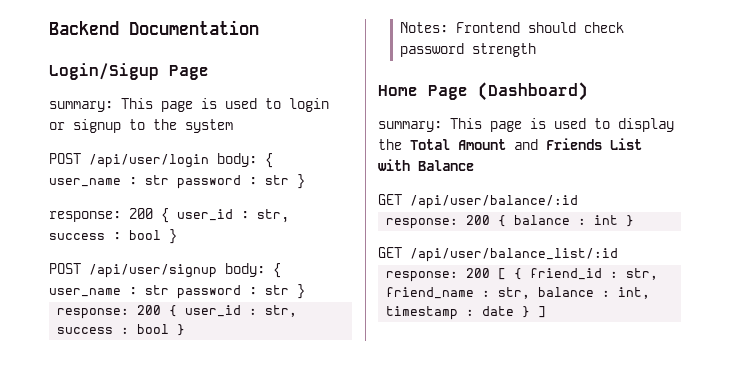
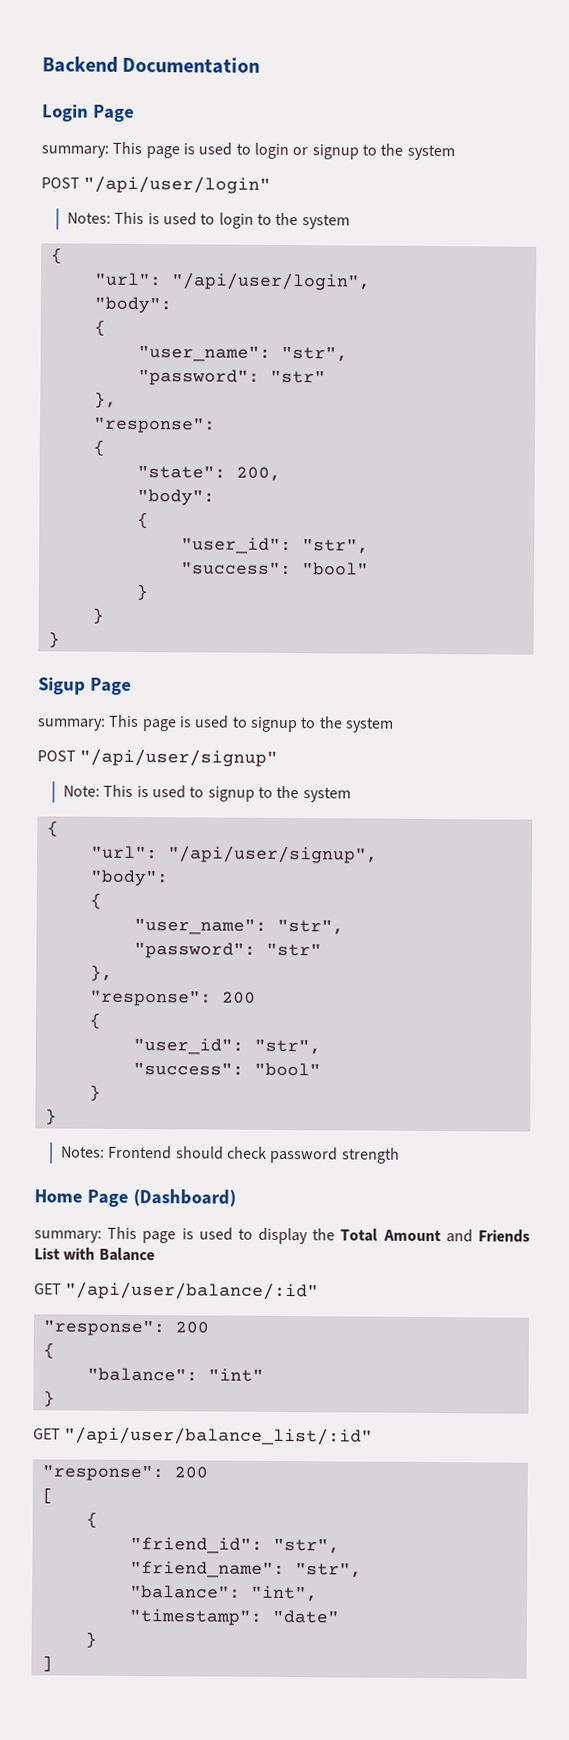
[49,63,159,80] Login/Sigup -> [42,104,89,122] Login
[89,153,273,168] [49,174,305,189] [49,208,289,223] [49,229,177,244] [49,263,281,278] [49,284,305,299] [57,305,298,319] [57,324,170,334] /api/user/login body: { user_name : str password : str } // response: 200 { user_id : str, success : bool } // POST /api/user/signup body: { user_name : str password : str } // response: 200 { user_id : str, success : bool -> [83,175,272,194] [67,211,350,230] [50,247,63,264] [93,272,371,291] [93,296,172,314] [93,319,106,336] [137,344,348,362] [137,368,326,386] [93,391,117,408] [92,416,216,434] [92,439,105,456] [136,464,281,481] [136,488,215,506] [136,511,149,529] [180,537,369,555] [180,561,369,576] [135,583,148,601] [91,607,104,624] [47,631,60,648] [38,677,132,695] [37,714,394,733] [37,748,279,767] [63,784,351,803] [46,820,59,837] [90,845,378,864] [89,869,168,887] [89,892,102,909] [133,917,344,935] [133,941,322,959] [89,964,113,981] [89,989,256,1007] [88,1012,102,1029] [132,1037,321,1055] [132,1061,321,1077] [88,1084,101,1101] "/api/user/login" // Notes: This is used to login to the system // { // "url": "/api/user/login", // "body": // { // "user_name": "str", // "password": "str" // }, // "response": // { // "state": 200, // "body": // { // "user_id": "str", // "success": "bool" // } // } // } // Sigup Page // summary: This page is used to signup to the system // POST "/api/user/signup" // Note: This is used to signup to the system // { // "url": "/api/user/signup", // "body": // { // "user_name": "str", // "password": "str" // }, // "response": 200 // { // "user_id": "str", // "success": "bool" // } //
[410,195,578,209] [386,215,619,229] /api/user/balance/:id // response: 200 { balance : int -> [65,1281,320,1301] [42,1319,209,1337] [42,1342,55,1359] [86,1367,264,1382] "/api/user/balance/:id" // "response": 200 // { // "balance": "int" //
[410,248,618,262] [386,268,491,282] /api/user/balance_list/:id // response: 200 -> [64,1426,374,1446] [41,1464,208,1482] "/api/user/balance_list/:id" // "response": 200 //
[514,268,659,280] [386,287,651,299] [386,306,531,320] { friend_id : str, friend_name : str, balance : int, timestamp : date } -> [85,1511,98,1528] [129,1536,340,1554] [129,1560,362,1579] [129,1584,318,1602] [128,1608,339,1626] [84,1631,97,1648] // { // "friend_id": "str", // "friend_name": "str", // "balance": "int", // "timestamp": "date" // } //

